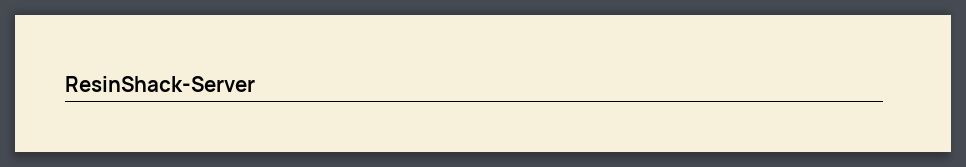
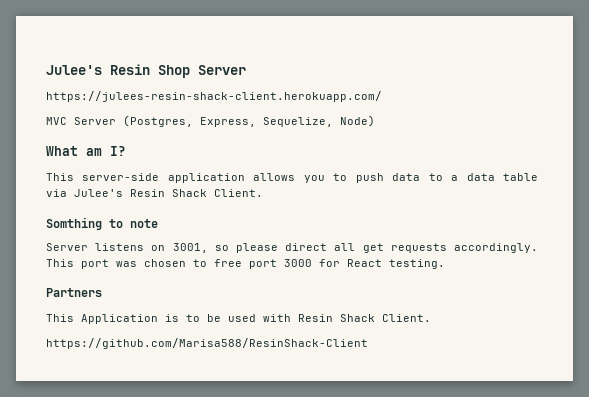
[65,76,255,92] ResinShack-Server -> [46,64,246,78] [46,91,382,102] [46,115,375,127] [46,146,126,156] [46,173,538,183] [46,189,263,197] [46,217,158,230] [46,243,538,253] [46,259,445,269] [46,288,102,297] [46,314,431,324] [46,338,368,349] Julee's Resin Shop Server // https://julees-resin-shack-client.herokuapp.com/ // MVC Server (Postgres, Express, Sequelize, Node) // What am I? // This server-side application allows you to push data to a data table via Julee's Resin Shack Client. // Somthing to note // Server listens on 3001, so please direct all get requests accordingly. This port was chosen to free port 3000 for React testing. // Partners // This Application is to be used with Resin Shack Client. // https://github.com/Marisa588/ResinShack-Client

